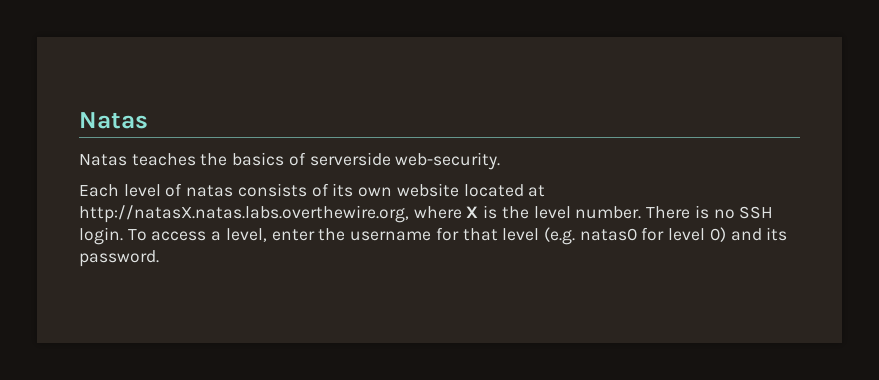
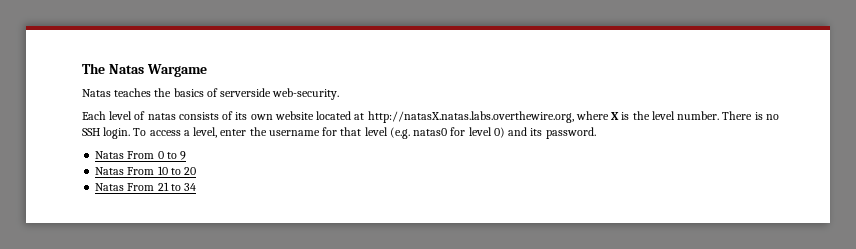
[79,112,148,129] Natas -> [82,63,207,77] The Natas Wargame
(159, 258) none -> [95,151,187,160] [95,166,197,175] [95,182,197,191] // Natas From 0 to 9 // Natas From 10 to 20 // Natas From 21 to 34

